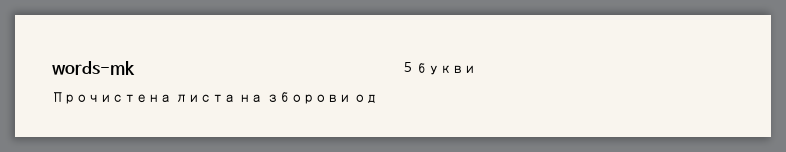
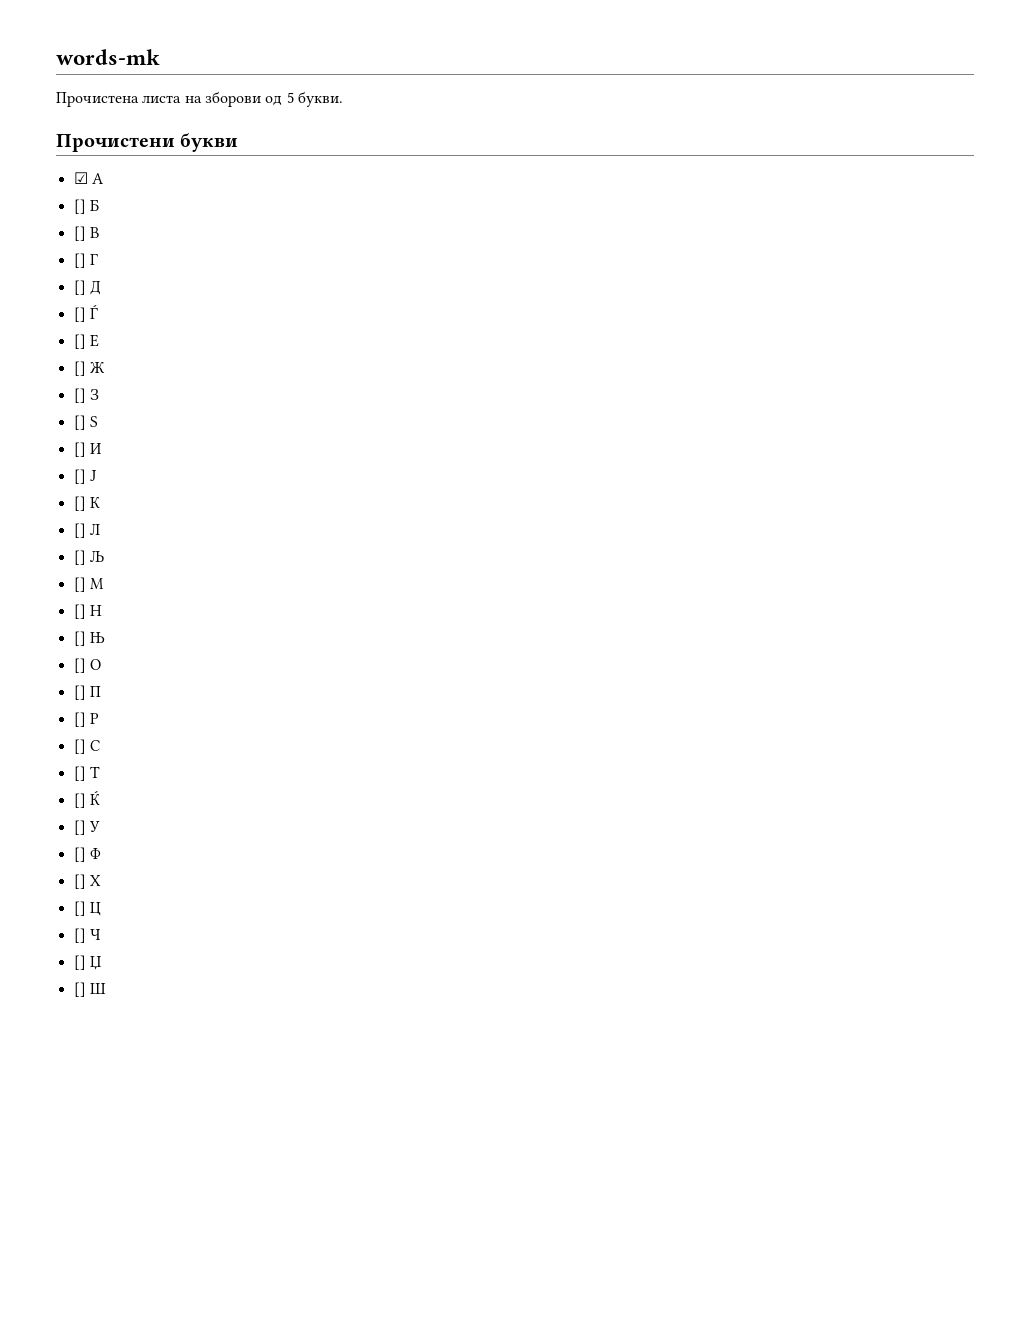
(412, 67) none -> [297,91,343,107] [56,134,175,152] букви. // Прочистени
(476, 69) none -> [73,172,104,184] [73,199,99,214] [73,226,99,241] [73,253,98,268] [73,280,101,295] [73,305,98,322] [73,334,99,349] [73,361,105,376] [73,388,99,403] [73,415,98,430] [73,442,102,457] [73,469,97,484] [73,496,100,511] [73,523,100,538] [73,550,104,565] [73,577,104,592] [73,604,102,619] [73,631,105,646] [73,658,101,673] [73,685,101,700] [73,712,99,727] [73,739,100,754] [73,766,100,781] [73,791,100,808] [73,820,100,835] [73,847,101,862] [73,874,101,889] [73,901,101,916] [73,928,101,943] [73,955,101,970] [73,982,106,997] // ☑ A // [] Б // [] В // [] Г // [] Д // [] Ѓ // [] Е // [] Ж // [] З // [] Ѕ // [] И // [] Ј // [] К // [] Л // [] Љ // [] М // [] Н // [] Њ // [] О // [] П // [] Р // [] С // [] Т // [] Ќ // [] У // [] Ф // [] Х // [] Ц // [] Ч // [] Џ // [] Ш

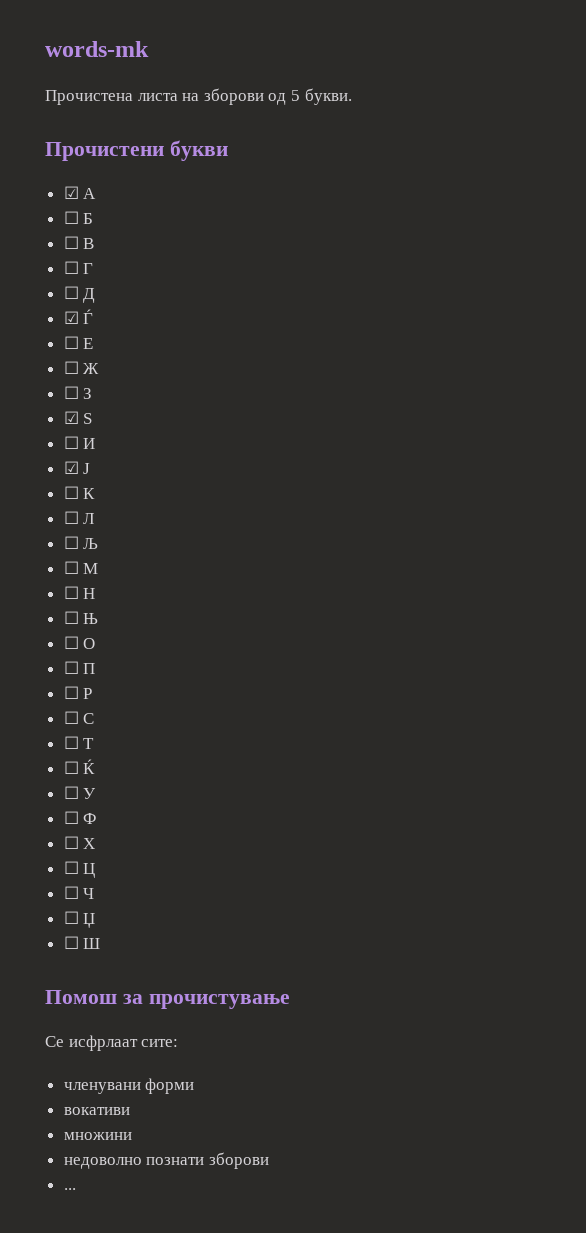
[73,199,86,214] [] -> [63,211,79,224] ☐
[73,226,86,241] [] -> [63,236,79,249] ☐
[73,253,86,268] [] -> [63,261,79,274] ☐
[73,280,86,295] [] -> [63,286,79,299] ☐
[73,307,86,322] [] -> [63,311,79,324] ☑
[73,334,86,349] [] -> [63,336,79,349] ☐
[73,361,86,376] [] -> [63,361,79,374] ☐
[73,388,86,403] [] -> [63,386,79,399] ☐
[73,415,86,430] [] -> [63,411,79,424] ☑
[73,442,86,457] [] -> [63,436,79,449] ☐
[73,469,86,484] [] -> [63,461,79,474] ☑
[73,496,86,511] [] -> [63,486,79,499] ☐
[73,523,86,538] [] -> [63,511,79,524] ☐
[73,550,86,565] [] -> [63,536,79,549] ☐
[73,577,86,592] [] -> [63,561,79,574] ☐
[73,604,86,619] [] -> [63,586,79,599] ☐
[73,631,86,646] [] -> [63,611,79,624] ☐
[73,658,86,673] [] -> [63,636,79,649] ☐
[73,685,86,700] [] -> [63,661,79,674] ☐
[73,712,86,727] [] -> [63,686,79,699] ☐
[73,739,86,754] [] -> [63,711,79,724] ☐
[73,766,86,781] [] -> [63,736,79,749] ☐
[73,793,86,808] [] -> [63,761,79,774] ☐
[73,820,86,835] [] -> [63,786,79,799] ☐
[73,847,86,862] [] -> [63,811,79,824] ☐
[73,874,86,889] [] -> [63,836,79,849] ☐
[73,901,86,916] [] -> [63,861,79,874] ☐
[73,928,86,943] [] -> [63,886,79,899] ☐
[73,955,86,970] [] -> [63,911,79,924] ☐
[73,982,86,997] [] -> [63,936,79,949] ☐
(106, 989) none -> [45,990,290,1009] [45,1035,179,1051] [63,1078,195,1094] [63,1107,130,1115] [63,1132,132,1140] [63,1152,269,1169] [63,1188,76,1190] // Помош за прочистување // Се исфрлаат сите: // членувани форми // вокативи // множини // недоволно познати зборови // ...

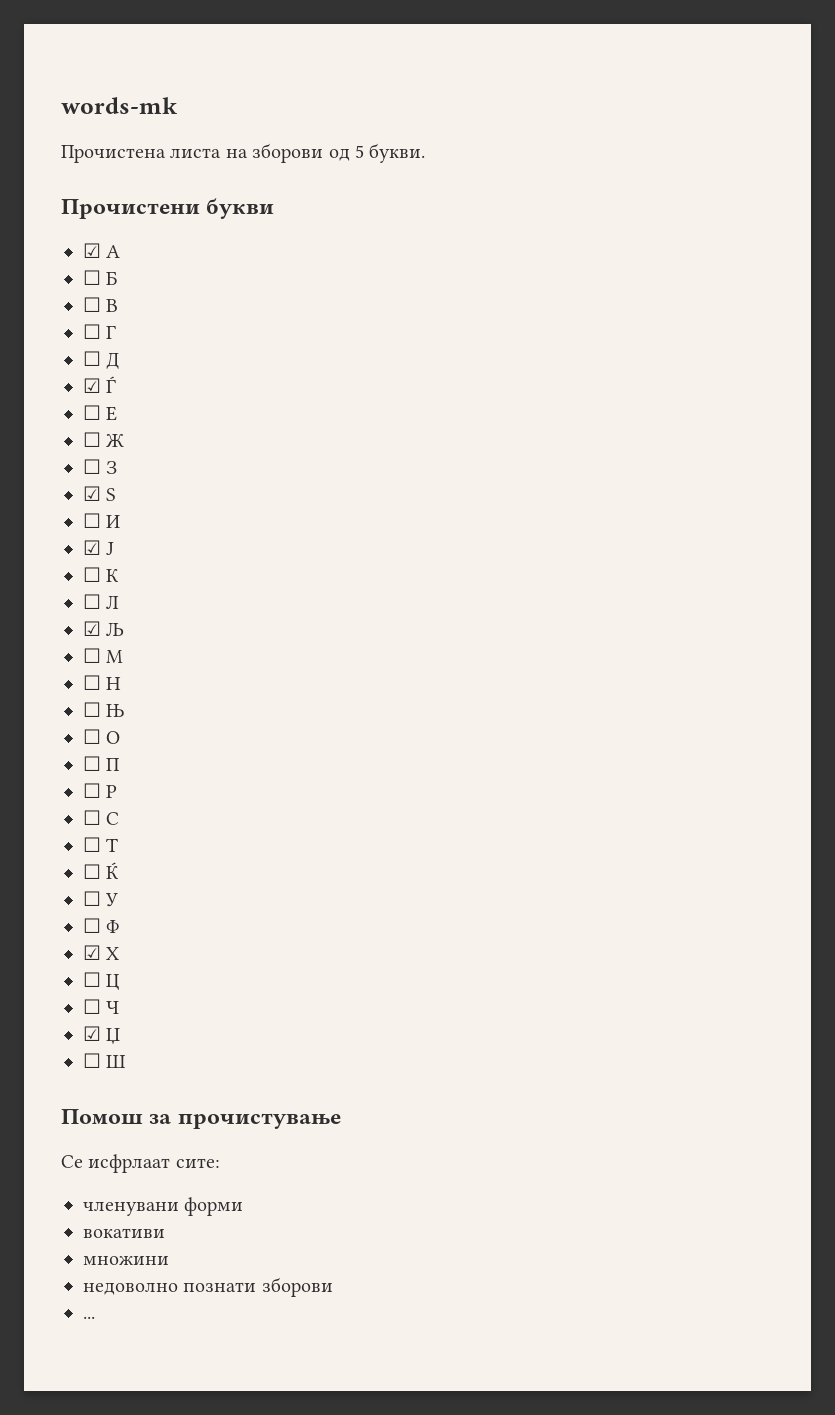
[63,536,79,549] ☐ -> [83,621,101,636] ☑
[63,836,79,849] ☐ -> [83,945,101,960] ☑
[63,911,79,924] ☐ -> [83,1026,101,1041] ☑

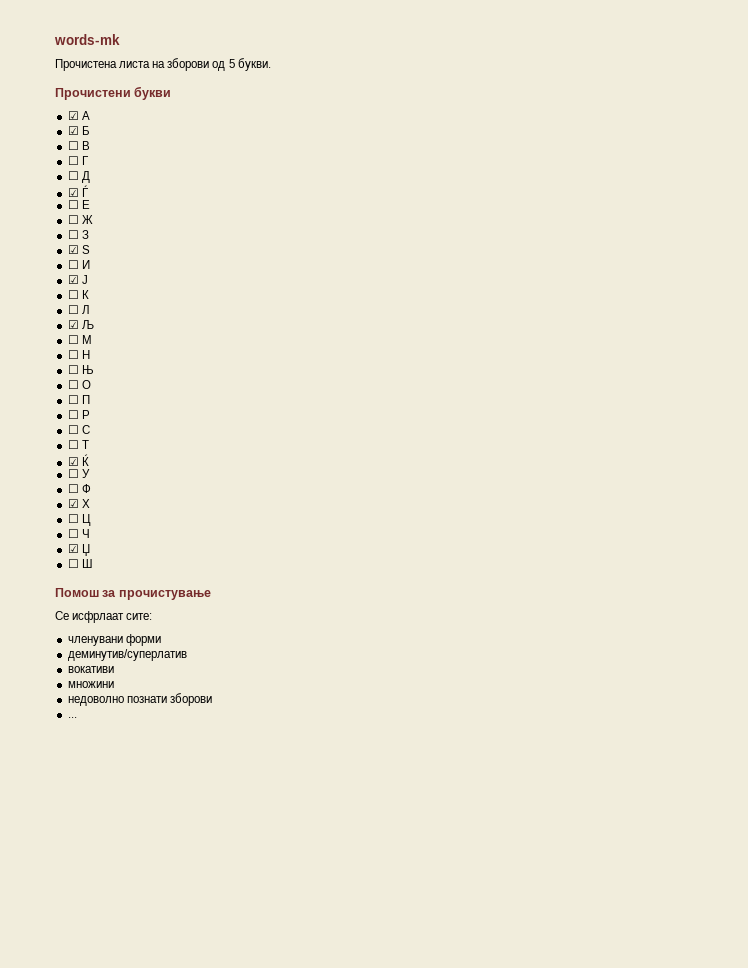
[83,270,101,285] ☐ -> [67,126,79,135] ☑
[83,864,101,879] ☐ -> [67,457,79,466] ☑
(244, 1206) none -> [67,649,187,661] // деминутив/суперлатив

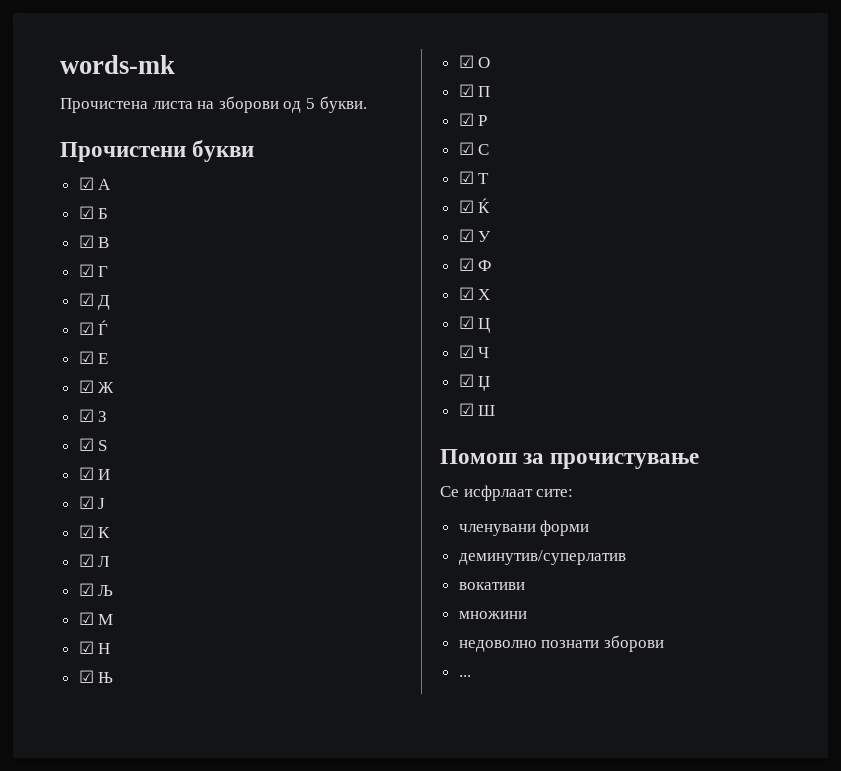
[67,141,79,150] ☐ -> [78,235,94,248] ☑
[67,156,79,165] ☐ -> [78,264,94,277] ☑
[67,171,79,180] ☐ -> [78,293,94,306] ☑
[67,200,79,209] ☐ -> [78,351,94,364] ☑
[67,215,79,224] ☐ -> [78,380,94,393] ☑
[67,230,79,239] ☐ -> [78,409,94,422] ☑
[67,260,79,269] ☐ -> [78,467,94,480] ☑
[67,290,79,299] ☐ -> [78,525,94,538] ☑
[67,305,79,314] ☐ -> [78,554,94,567] ☑
[67,335,79,344] ☐ -> [78,612,94,625] ☑
[67,350,79,359] ☐ -> [78,641,94,654] ☑
[67,365,79,374] ☐ -> [78,670,94,683] ☑
[67,380,79,389] ☐ -> [458,55,474,68] ☑
[67,395,79,404] ☐ -> [458,84,474,97] ☑
[67,410,79,419] ☐ -> [458,113,474,126] ☑
[67,425,79,434] ☐ -> [458,142,474,155] ☑
[67,440,79,449] ☐ -> [458,171,474,184] ☑
[67,469,79,478] ☐ -> [458,229,474,242] ☑
[67,484,79,493] ☐ -> [458,258,474,271] ☑
[67,514,79,523] ☐ -> [458,316,474,329] ☑
[67,529,79,538] ☐ -> [458,345,474,358] ☑
[67,559,79,568] ☐ -> [458,403,474,416] ☑

